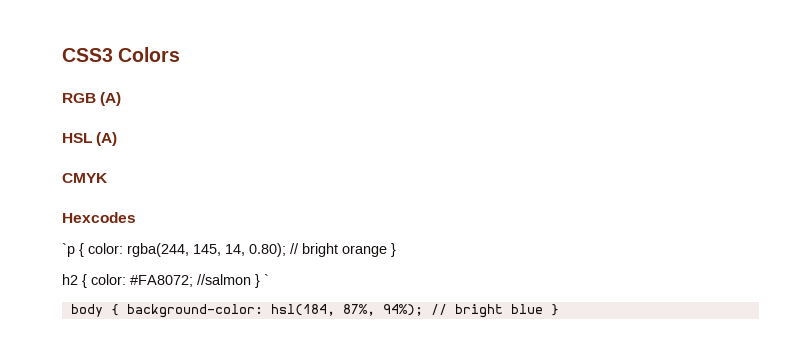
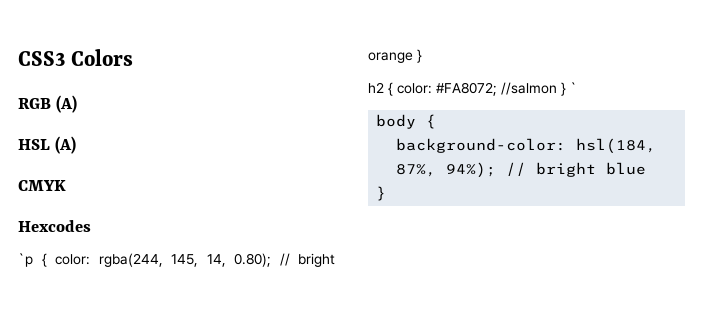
(119, 310) none -> (437, 121) //
(543, 309) none -> (647, 168) //

